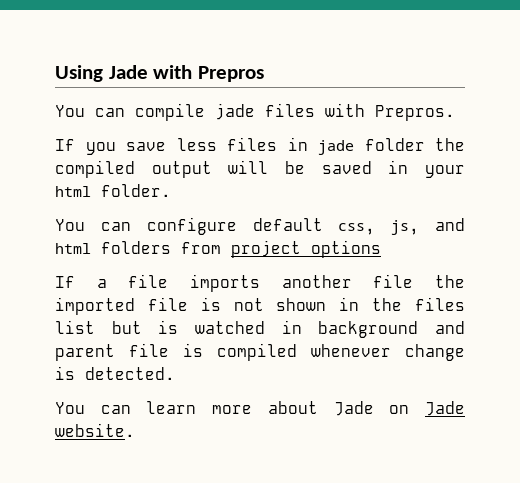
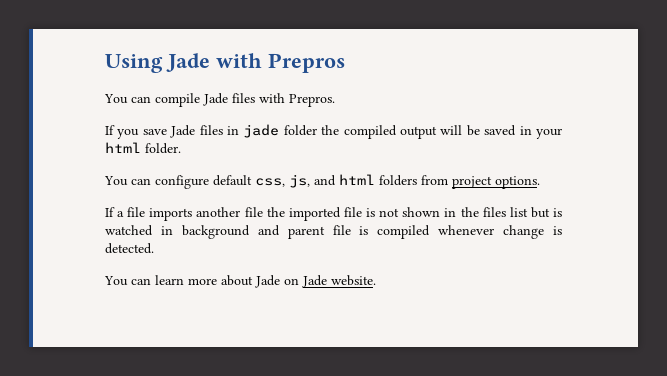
[215,103,255,120] jade -> [203,93,228,106] Jade
[176,138,217,151] less -> [170,125,196,138] Jade
[311,240,381,258] options -> [495,176,540,189] options.

